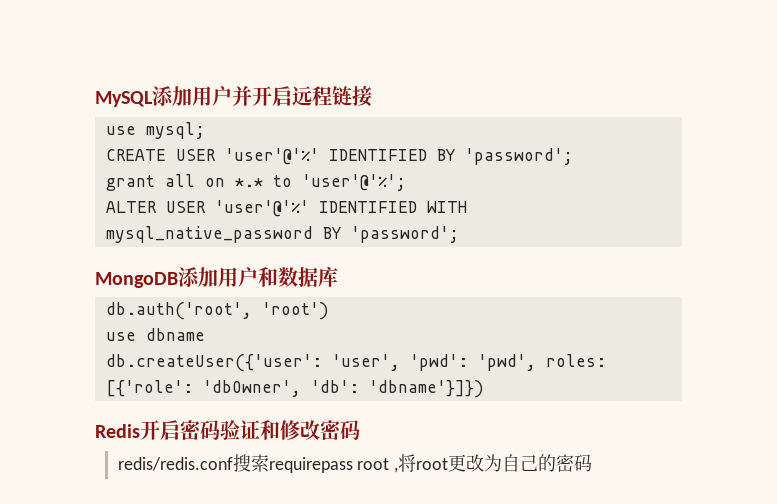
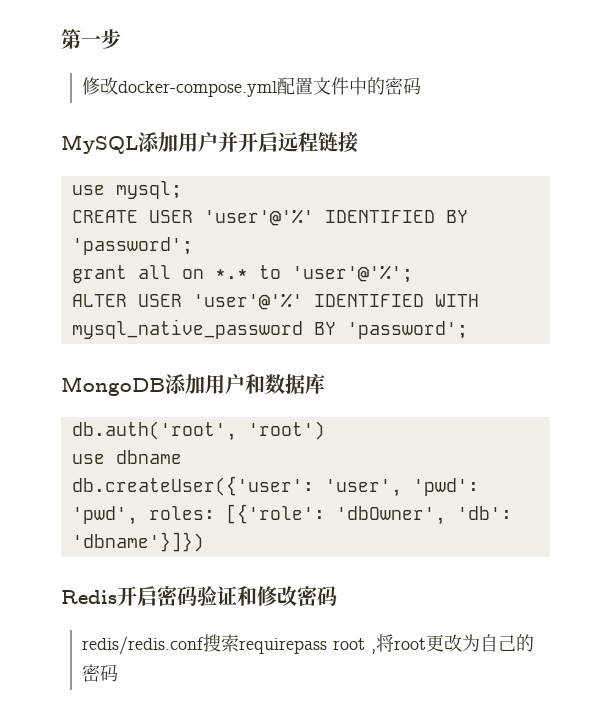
(95, 99) none -> [61,29,121,49] [82,77,422,97] 第一步 // 修改docker-compose.yml配置文件中的密码 //

